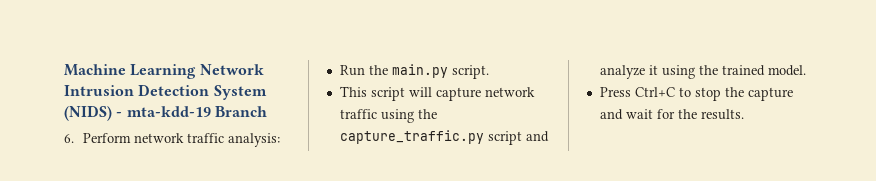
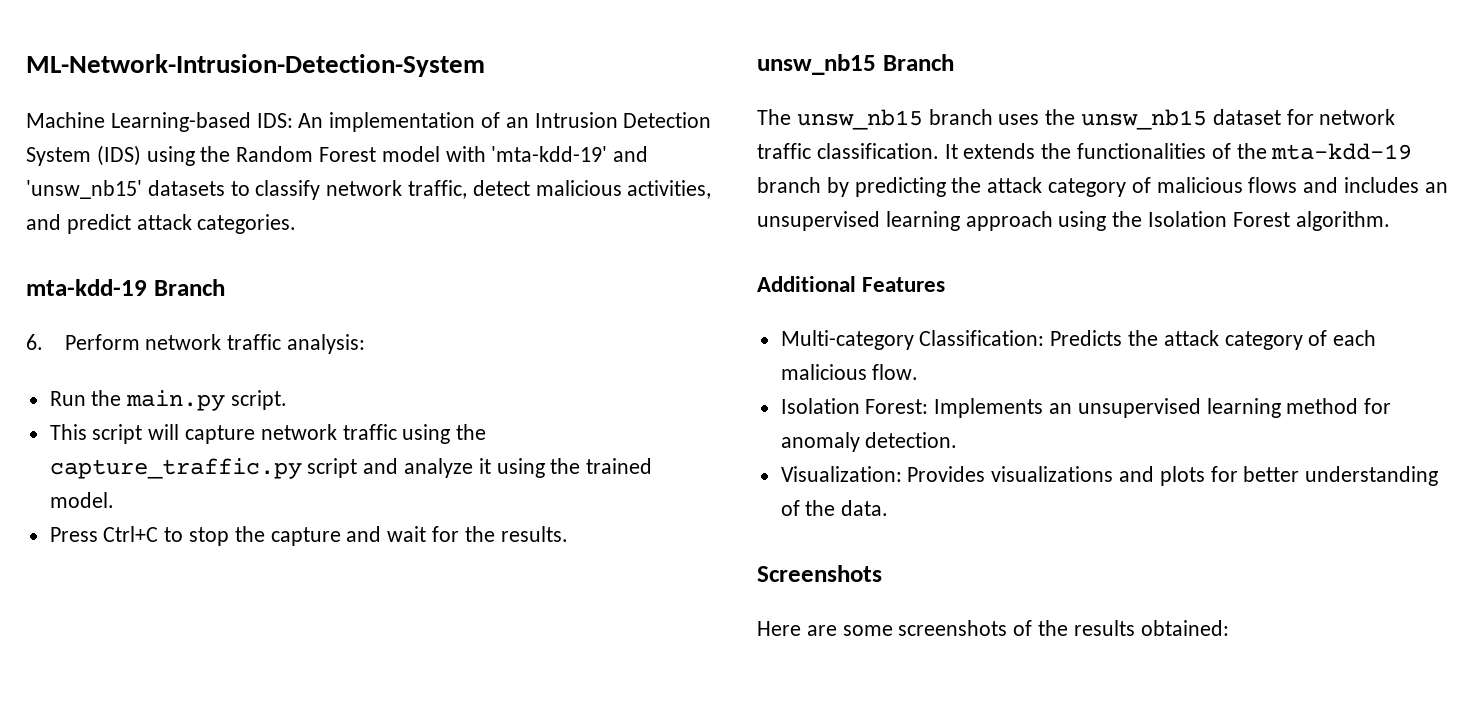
[64,64,264,79] [64,84,267,100] [64,105,123,121] Machine Learning Network Intrusion Detection System (NIDS) - -> [26,54,485,77] [26,112,712,132] [26,145,649,166] [26,180,712,200] [26,214,297,234] ML-Network-Intrusion-Detection-System // Machine Learning-based IDS: An implementation of an Intrusion Detection System (IDS) using the Random Forest model with 'mta-kdd-19' and 'unsw_nb15' datasets to classify network traffic, detect malicious activities, and predict attack categories. //
(744, 114) none -> [757,54,954,75] [757,109,1396,130] [757,143,1413,160] [757,177,1448,197] [757,211,1390,231] [757,276,946,292] [780,330,1377,350] [780,364,919,380] [780,398,1392,418] [780,432,958,452] [780,466,1439,486] [780,500,889,516] [757,565,882,582] [757,620,1229,636] // unsw_nb15 Branch // The unsw_nb15 branch uses the unsw_nb15 dataset for network traffic classification. It extends the functionalities of the mta-kdd-19 branch by predicting the attack category of malicious flows and includes an unsupervised learning approach using the Isolation Forest algorithm. // Additional Features // Multi-category Classification: Predicts the attack category of each malicious flow. // Isolation Forest: Implements an unsupervised learning method for anomaly detection. // Visualization: Provides visualizations and plots for better understanding of the data. // Screenshots // Here are some screenshots of the results obtained:

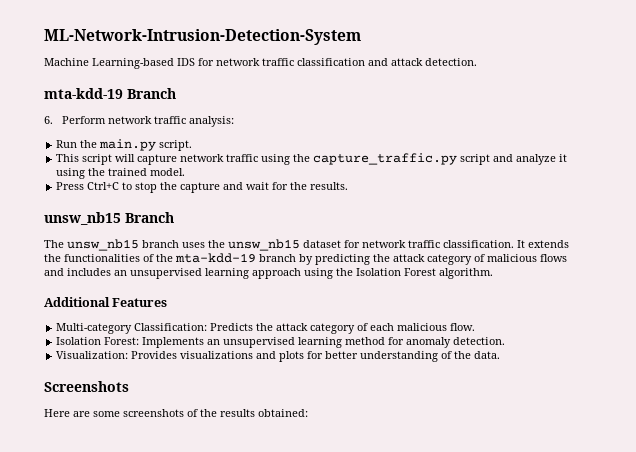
[256,112,712,132] [26,145,649,166] [26,180,712,200] [26,214,297,234] IDS: An implementation of an Intrusion Detection System (IDS) using the Random Forest model with 'mta-kdd-19' and 'unsw_nb15' datasets to classify network traffic, detect malicious activities, and predict attack categories. -> [177,58,477,66] IDS for network traffic classification and attack detection.

